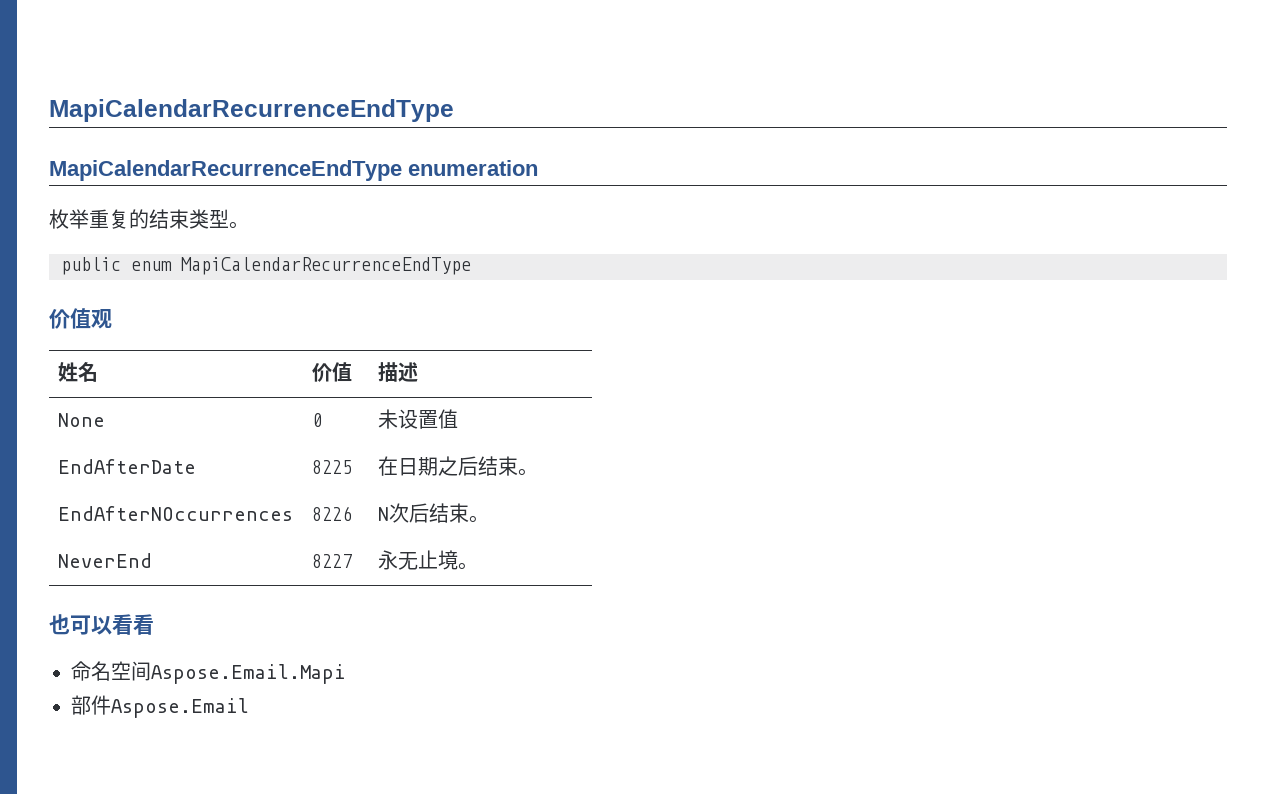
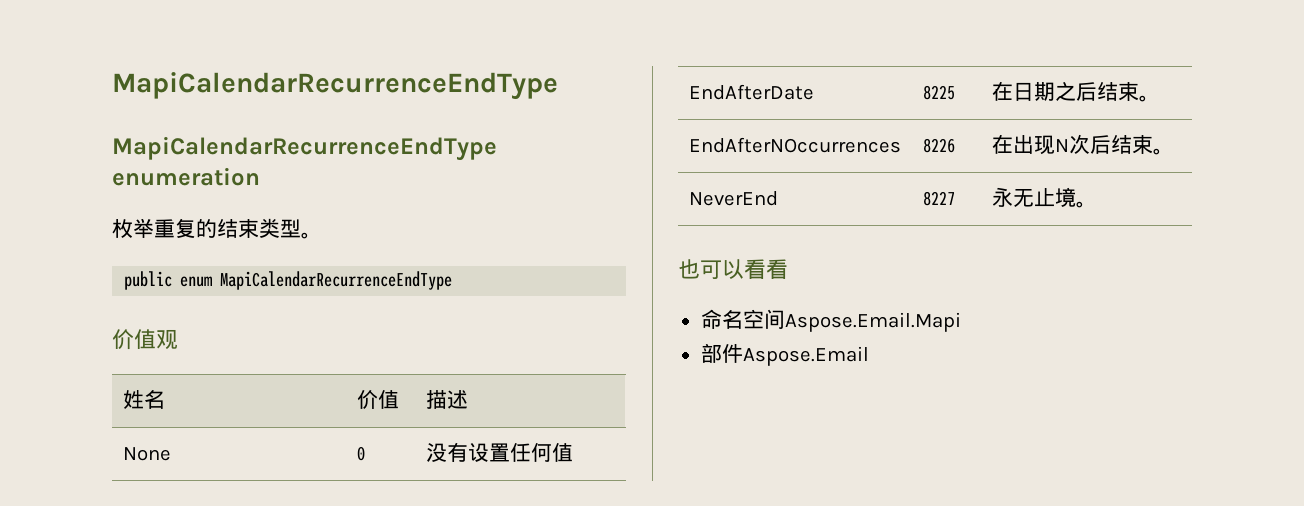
[378,409,439,429] 未设置 -> [425,442,552,462] 没有设置任何
(353, 513) none -> [991,134,1055,155] 在出现

